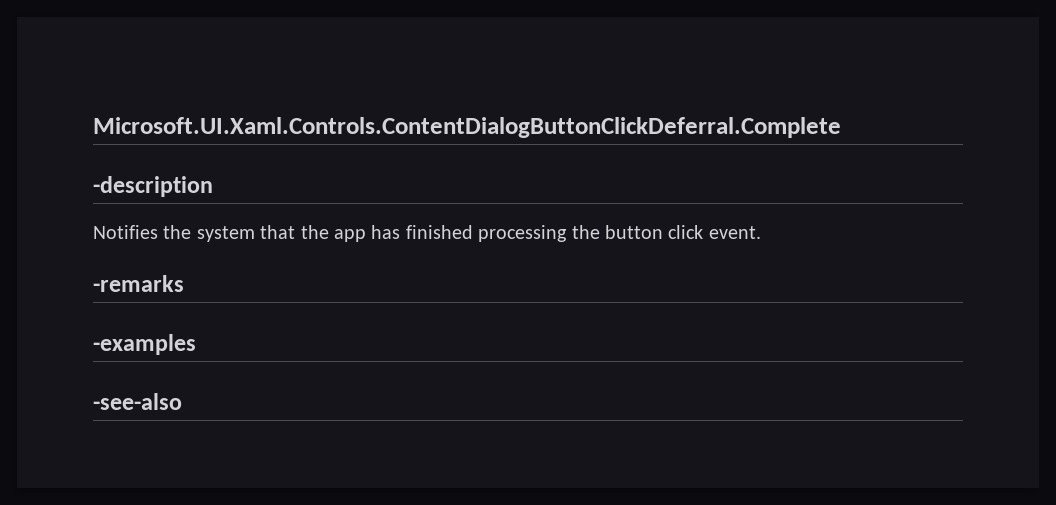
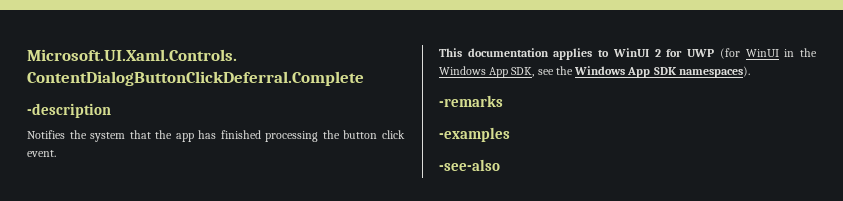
(761, 232) none -> [439,48,817,60] [439,66,750,78] // This documentation applies to WinUI 2 for UWP (for WinUI in the Windows App SDK, see the Windows App SDK namespaces).

